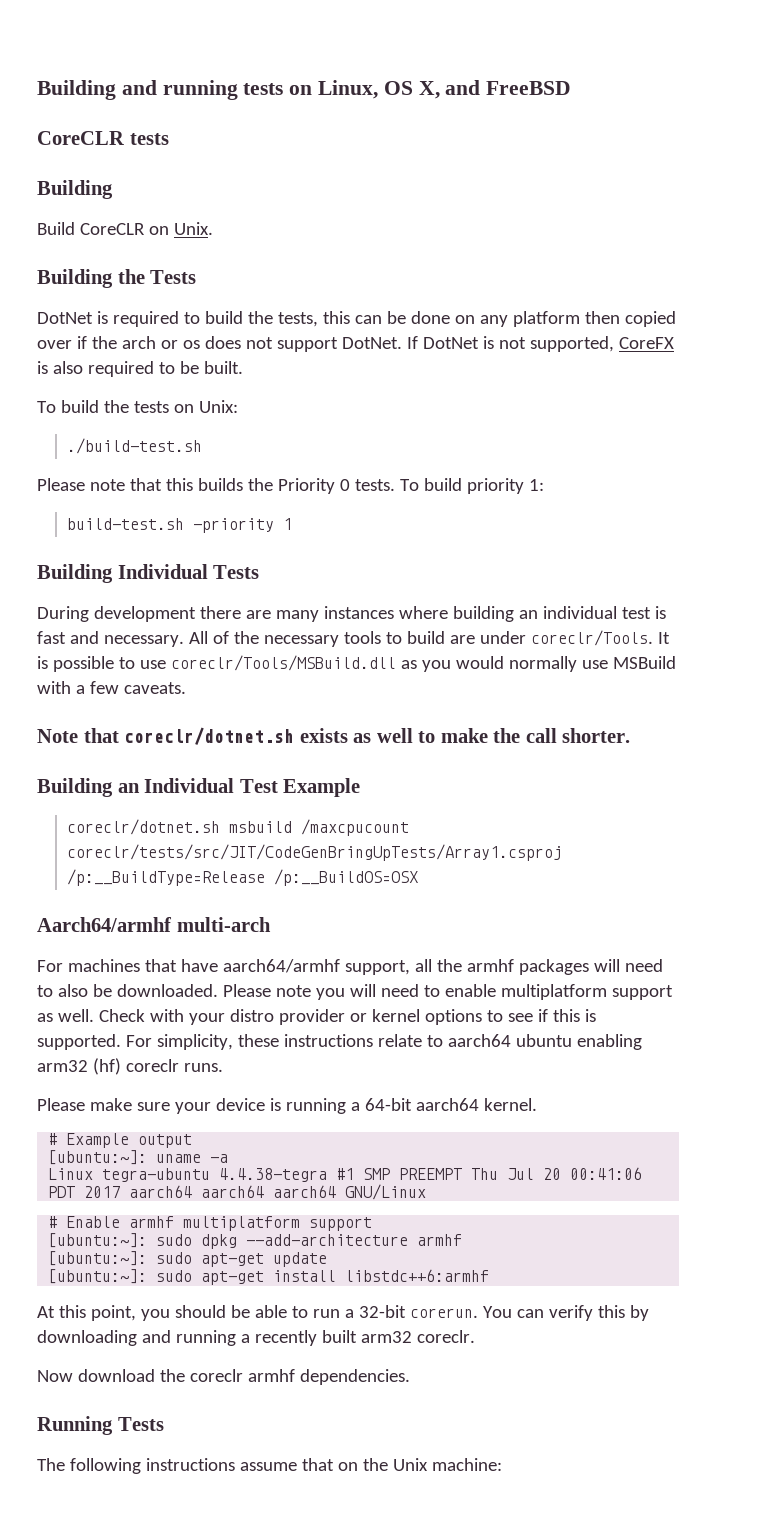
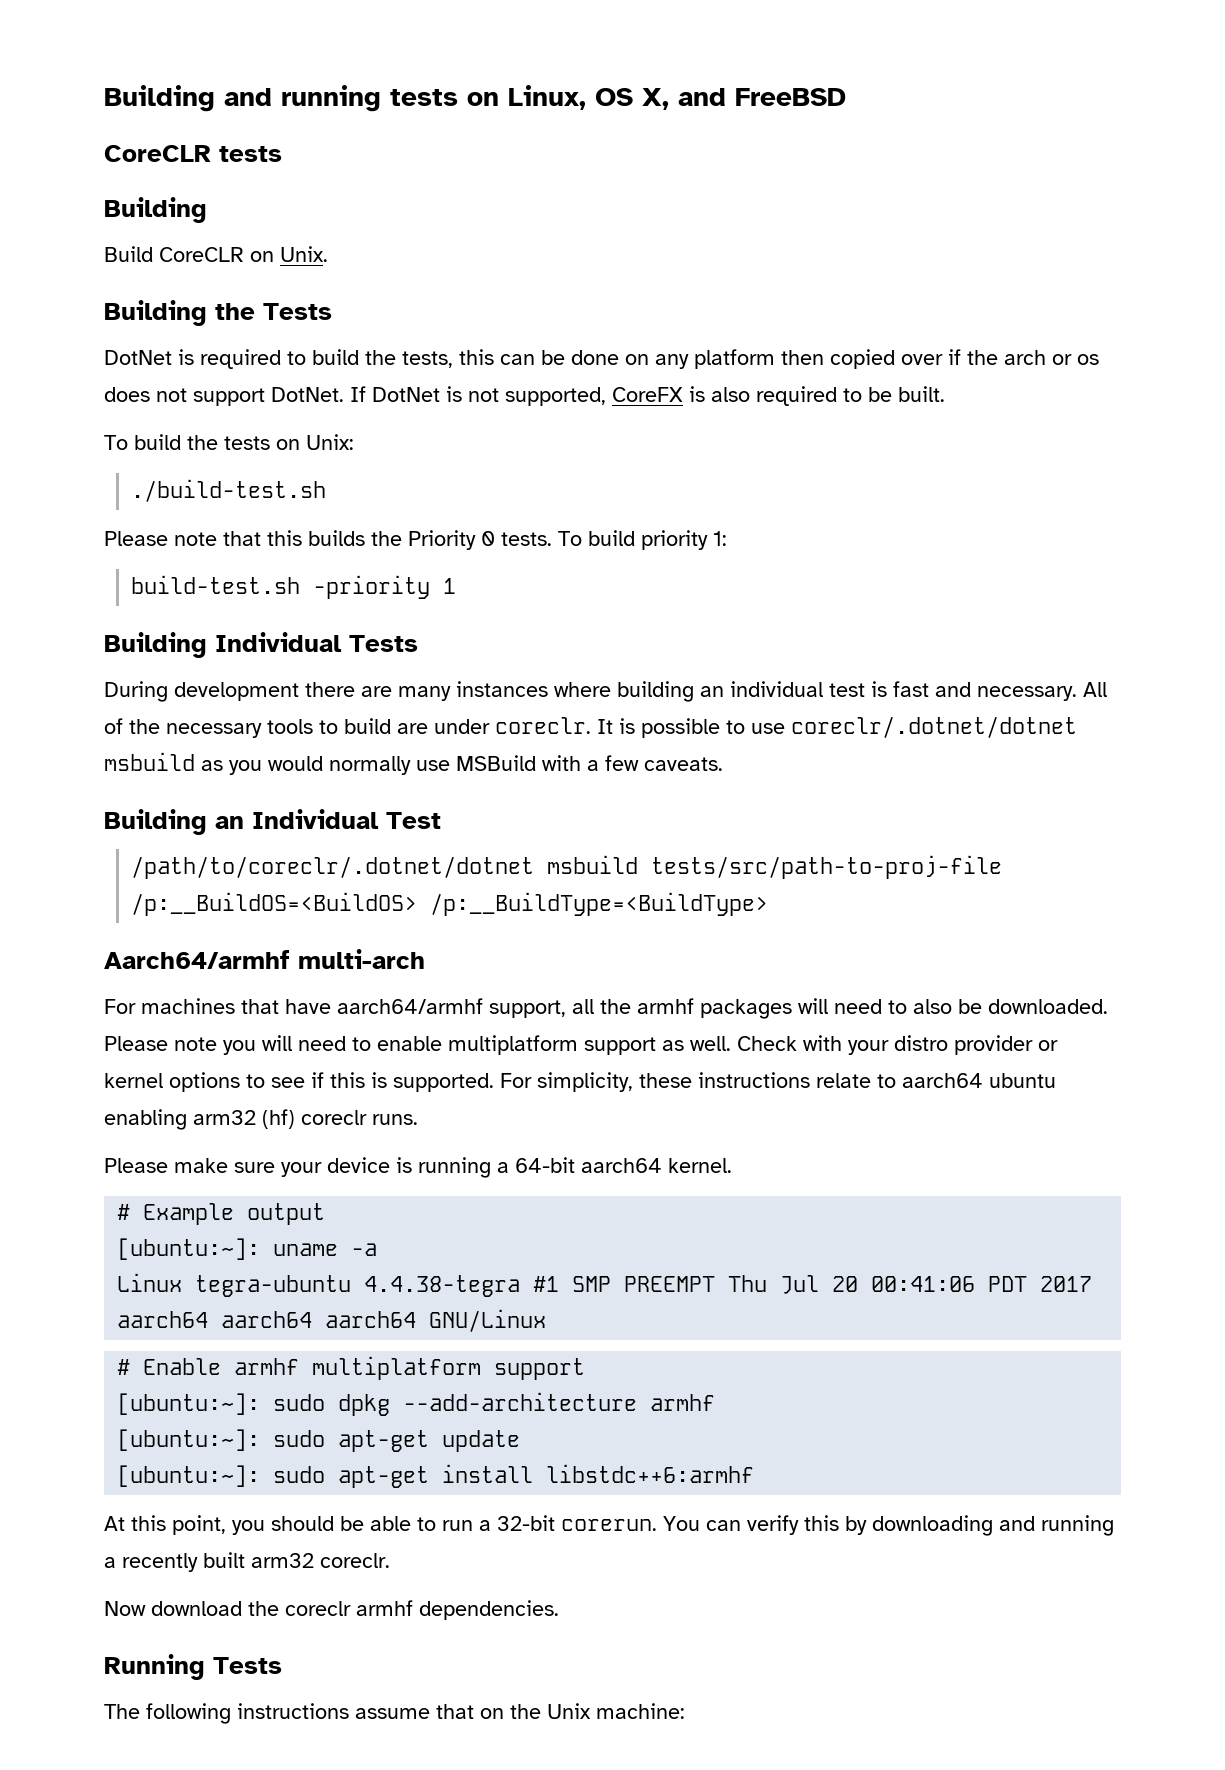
[530,630,653,646] coreclr/Tools. -> [495,717,591,734] coreclr.
[170,655,396,671] coreclr/Tools/MSBuild.dll -> [791,716,1077,738] [104,752,195,771] coreclr/.dotnet/dotnet msbuild
[37,727,631,745] [37,778,361,797] [67,819,410,836] [67,844,563,861] [67,869,419,886] Note that coreclr/dotnet.sh exists as well to make the call shorter. // Building an Individual Test Example // coreclr/dotnet.sh msbuild /maxcpucount coreclr/tests/src/JIT/CodeGenBringUpTests/Array1.csproj /p:__BuildType=Release /p:__BuildOS=OSX -> [104,809,441,835] [130,855,1002,879] [130,892,768,916] Building an Individual Test // /path/to/coreclr/.dotnet/dotnet msbuild tests/src/path-to-proj-file /p:__BuildOS=<BuildOS> /p:__BuildType=<BuildType>

